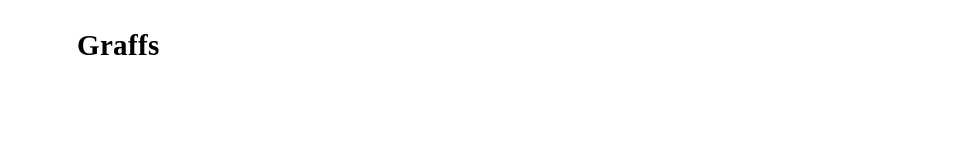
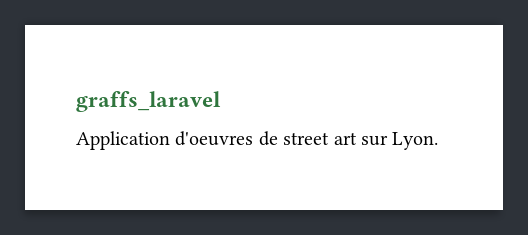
[77,34,159,55] Graffs -> [76,91,221,112] [76,131,439,150] graffs_laravel // Application d'oeuvres de street art sur Lyon.

